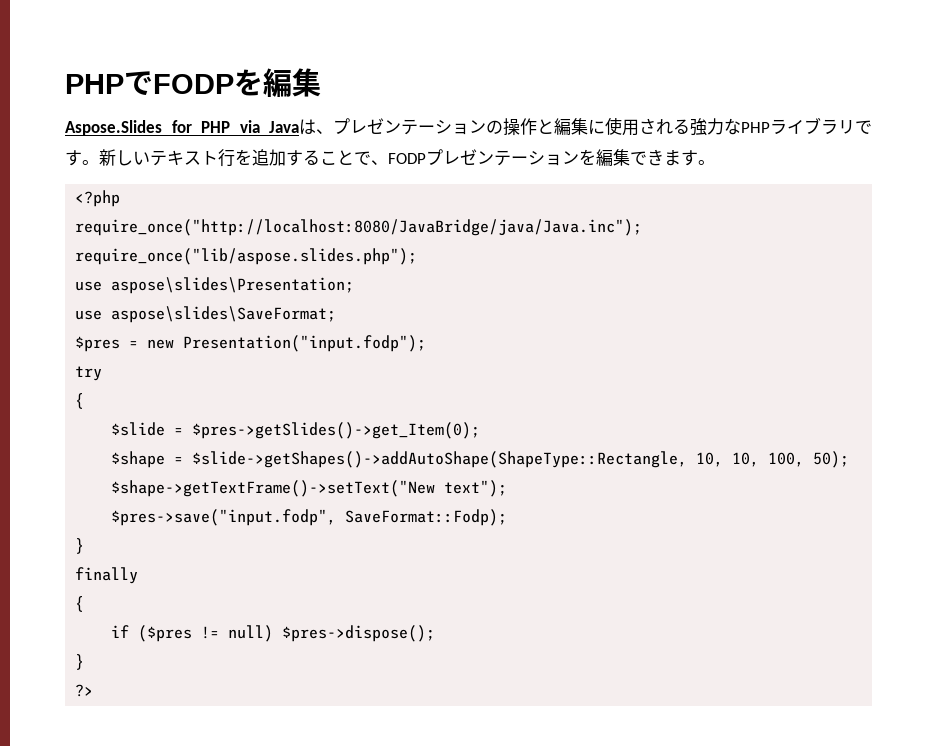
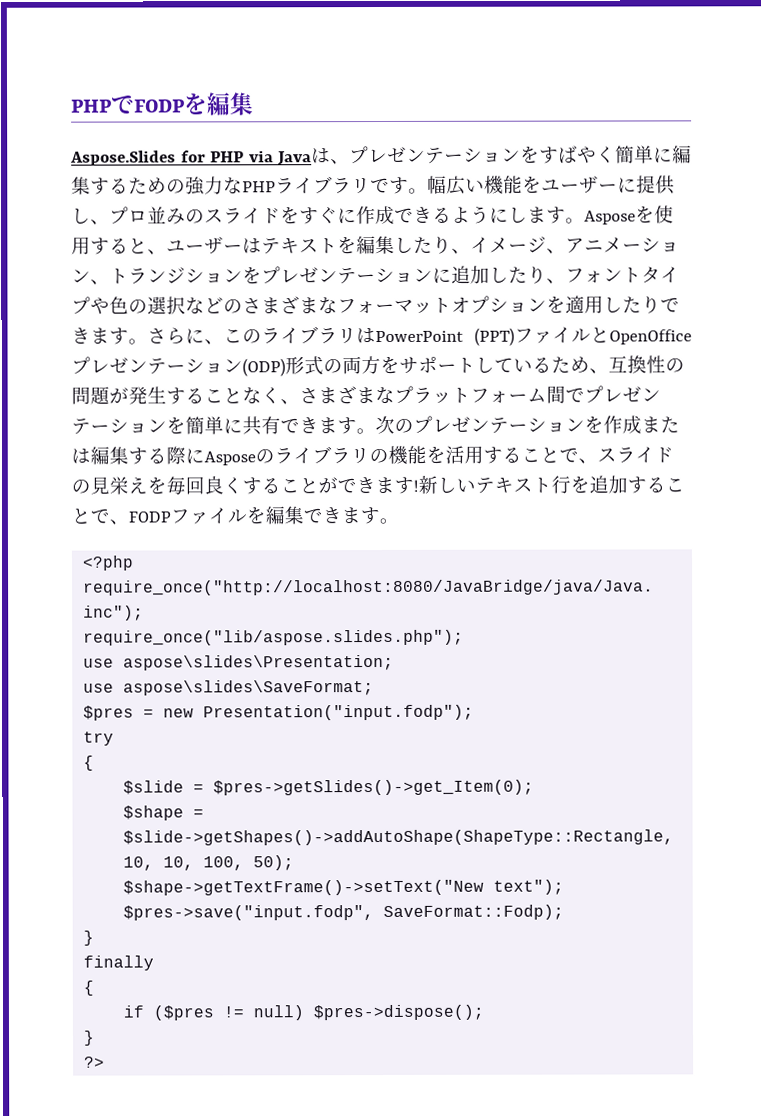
[486,117,690,136] の操作と編集に使用される -> [520,145,692,164] [71,176,186,195] をすばやく簡単に編集するための
(99, 162) none -> [427,175,675,195] [71,205,674,226] [71,235,680,255] [71,265,680,285] [71,295,680,315] [71,326,692,346] [71,355,685,377] [71,385,661,405] [71,415,680,436] [71,445,674,466] [71,475,419,496] 幅広い機能をユーザーに提供し、プロ並みのスライドをすぐに作成できるようにします。Asposeを使用すると、ユーザーはテキストを編集したり、イメージ、アニメーション、トランジションをプレゼンテーションに追加したり、フォントタイプや色の選択などのさまざまなフォーマットオプションを適用したりできます。さらに、このライブラリはPowerPoint (PPT)ファイルとOpenOfficeプレゼンテーション(ODP)形式の両方をサポートしているため、互換性の問題が発生することなく、さまざまなプラットフォーム間でプレゼンテーションを簡単に共有できます。次のプレゼンテーションを作成または編集する際にAsposeのライブラリの機能を活用することで、スライドの見栄えを毎回良くすることができます!
[426,149,579,166] プレゼンテーション -> [170,507,247,525] ファイル

